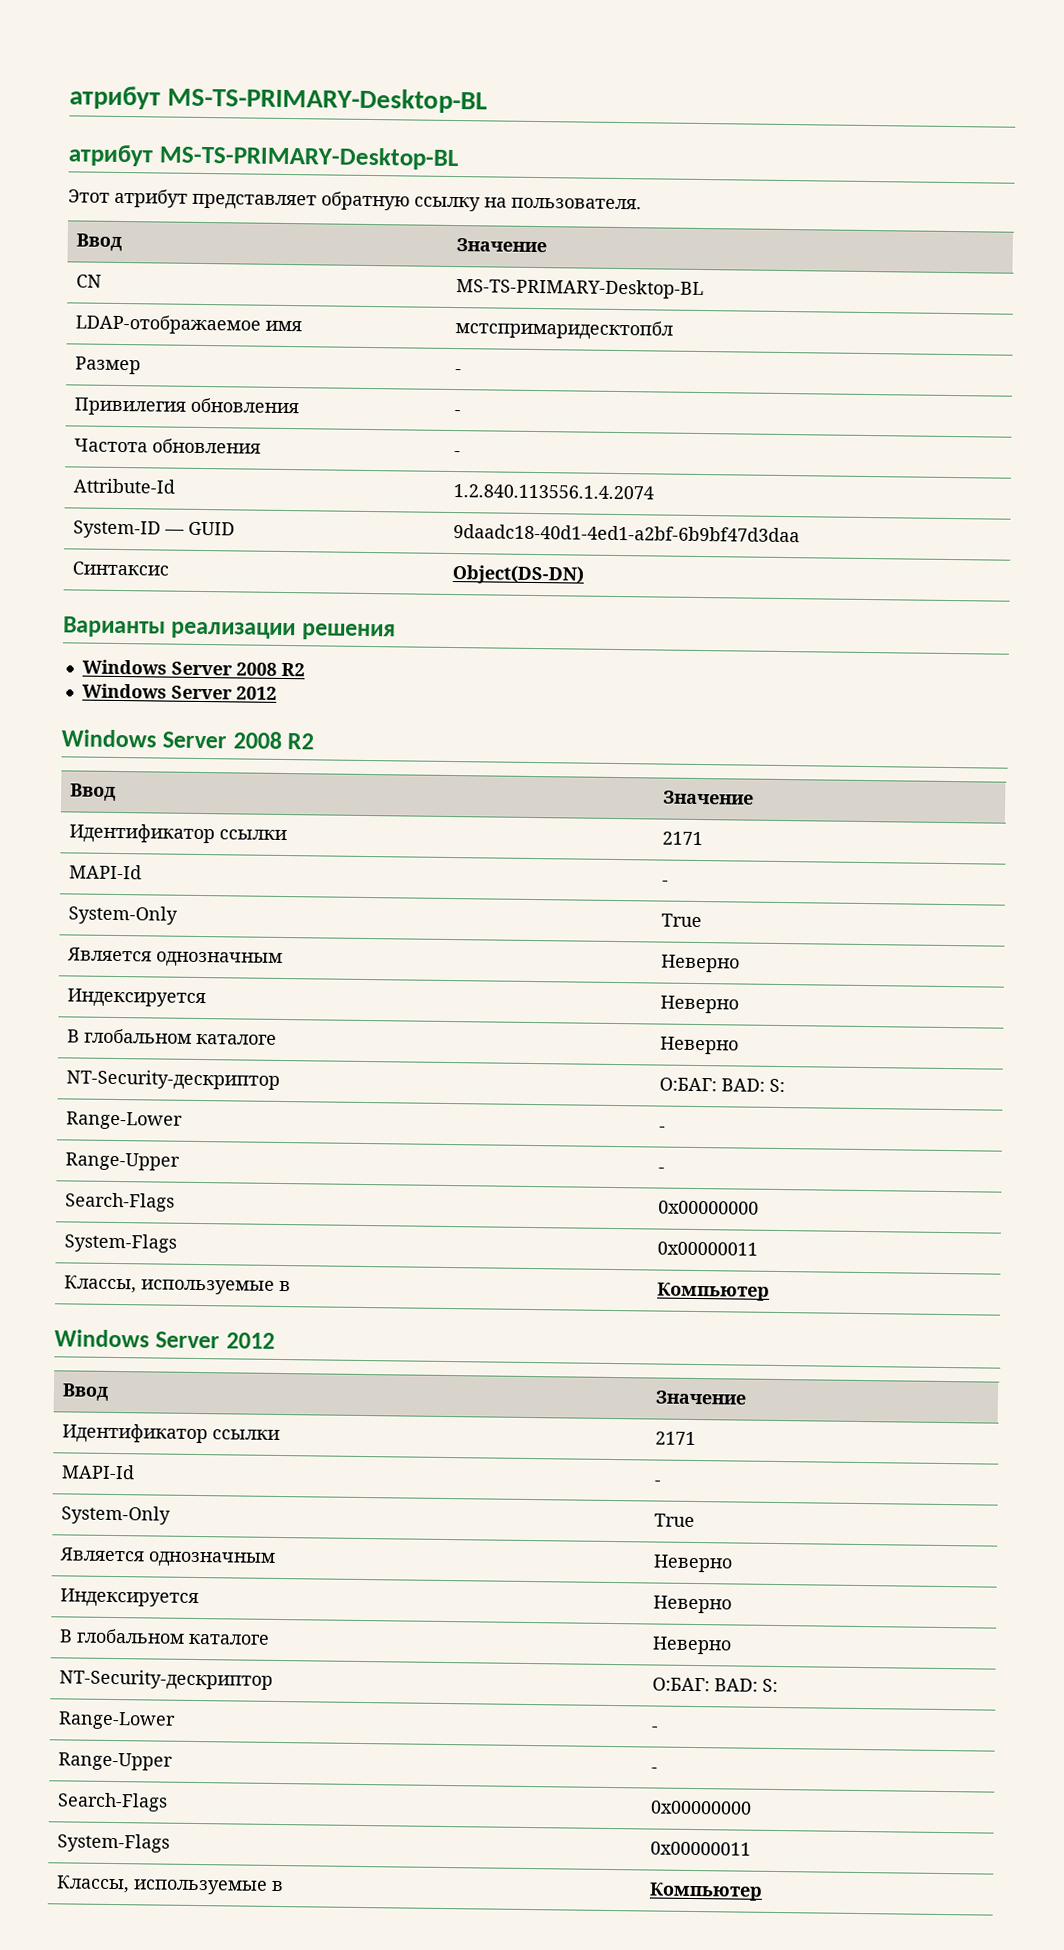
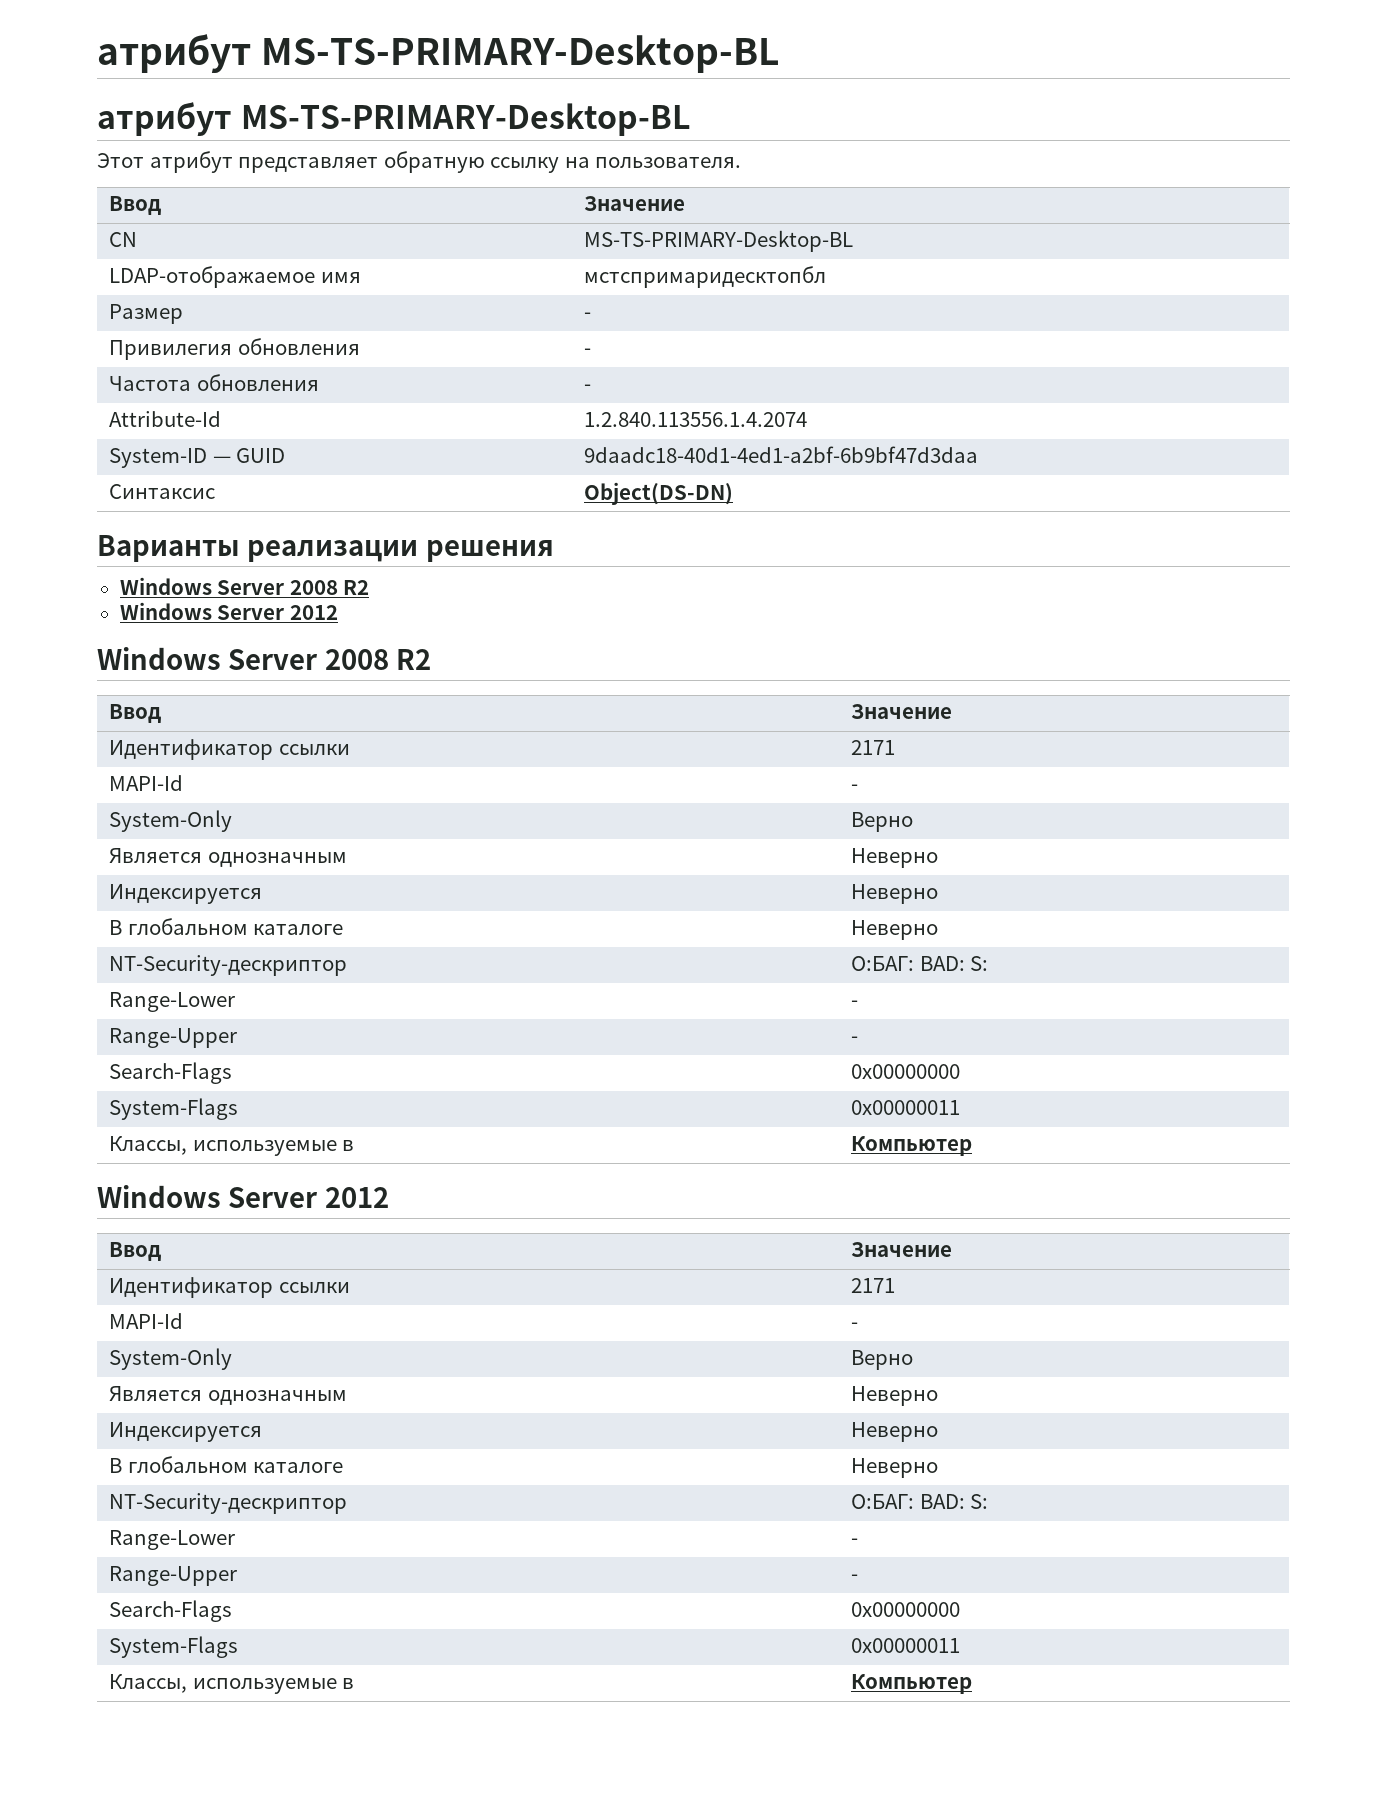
[660,913,702,928] True -> [851,812,914,832] Верно
[653,1513,695,1527] True -> [851,1350,914,1370] Верно

